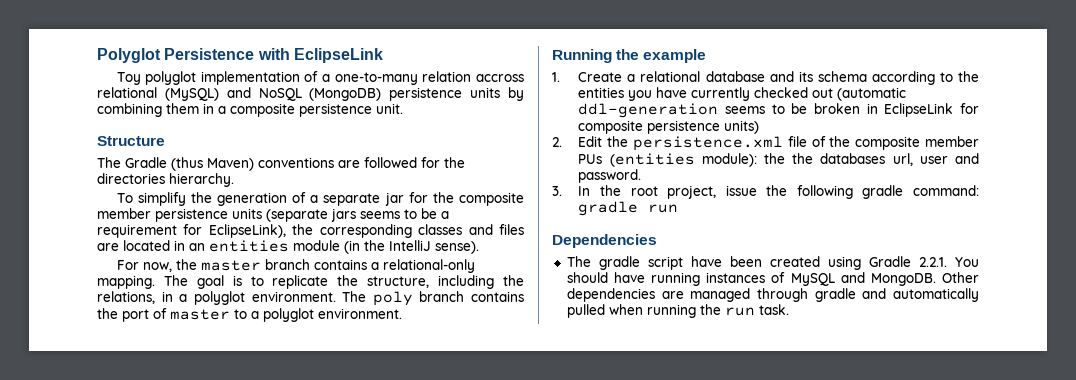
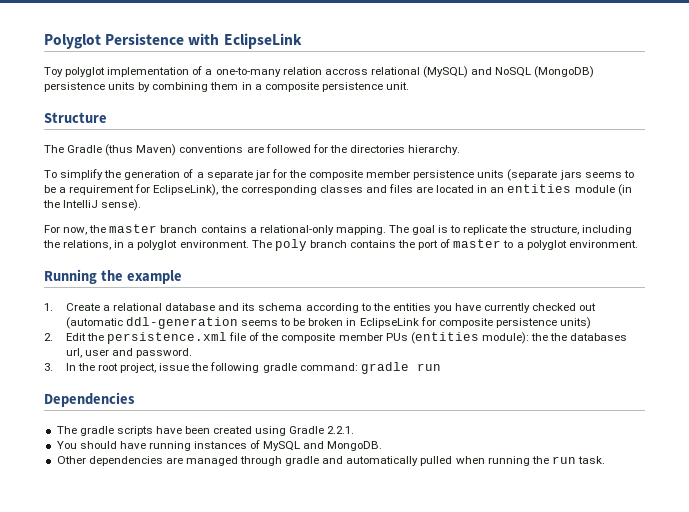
[647,256,683,270] script -> [116,426,153,436] scripts
(947, 262) none -> (355, 430) //
(936, 279) none -> (383, 446) //

